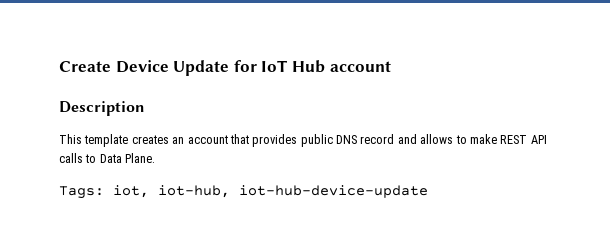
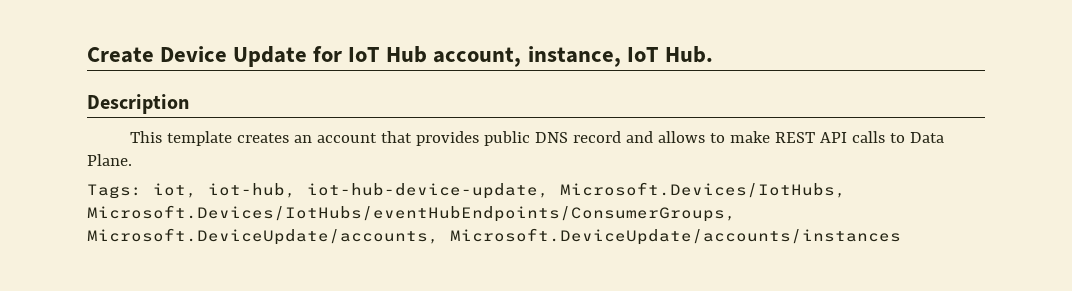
[329,61,391,72] account -> [433,46,713,67] account, instance, IoT Hub.
[239,185,428,198] iot-hub-device-update -> [307,182,846,199] [87,205,736,222] [87,228,901,245] iot-hub-device-update, Microsoft.Devices/IotHubs, Microsoft.Devices/IotHubs/eventHubEndpoints/ConsumerGroups, Microsoft.DeviceUpdate/accounts, Microsoft.DeviceUpdate/accounts/instances

